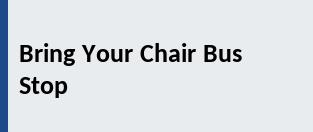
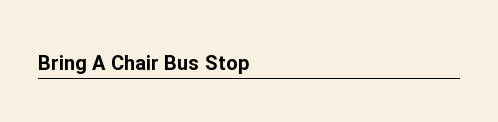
[80,45,133,62] Your -> [92,55,107,70] A

